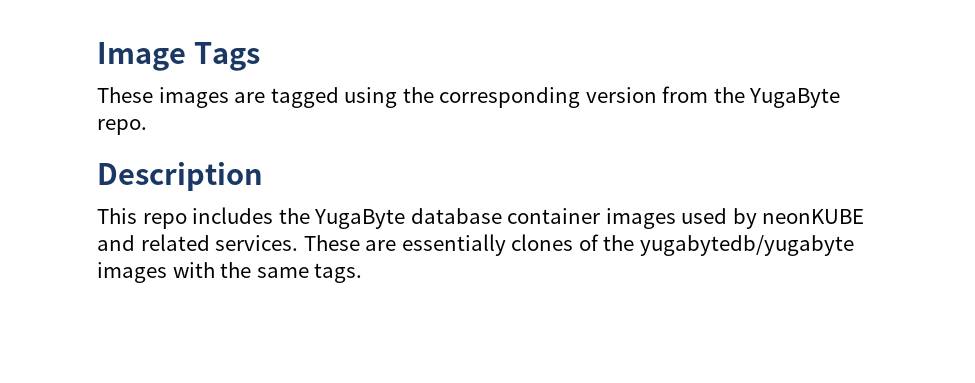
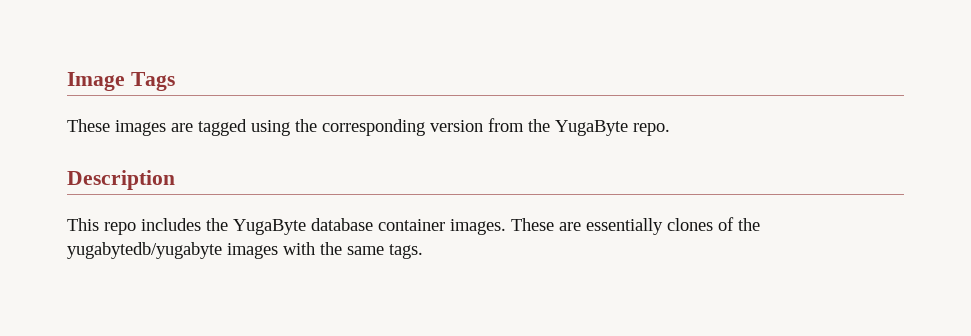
[605,208,865,229] [97,234,299,251] images used by neonKUBE and related services. -> [450,219,506,235] images.

